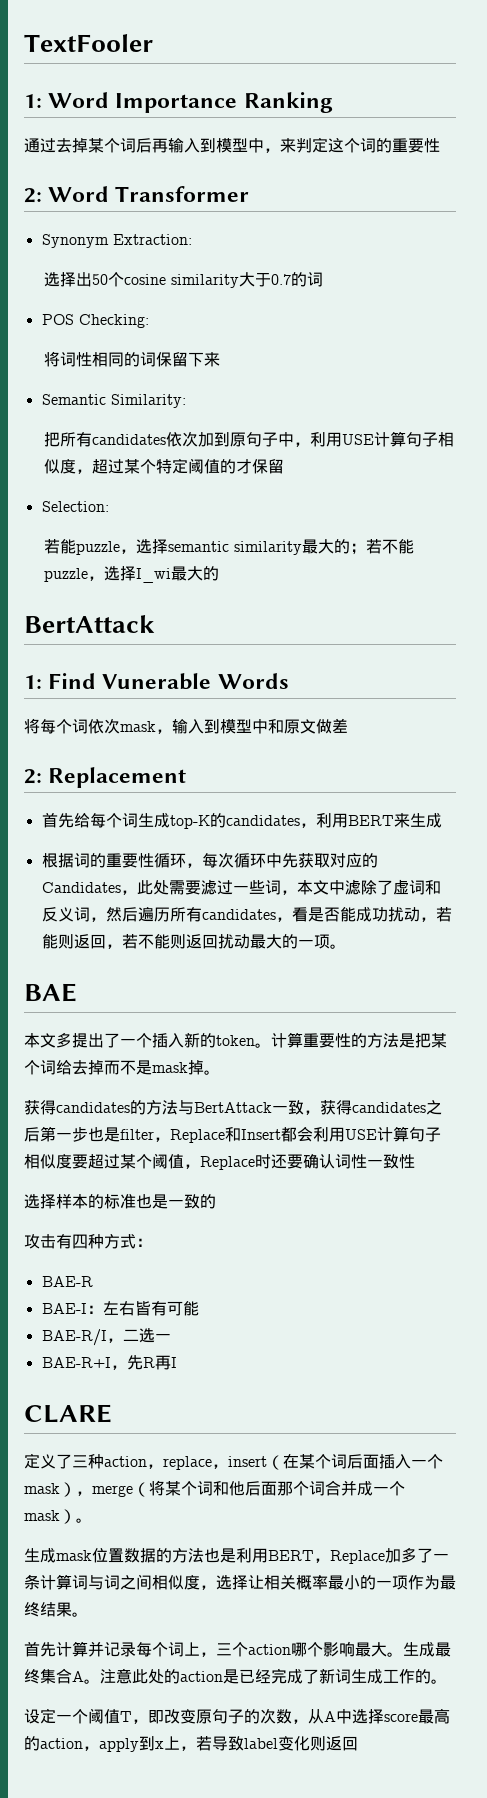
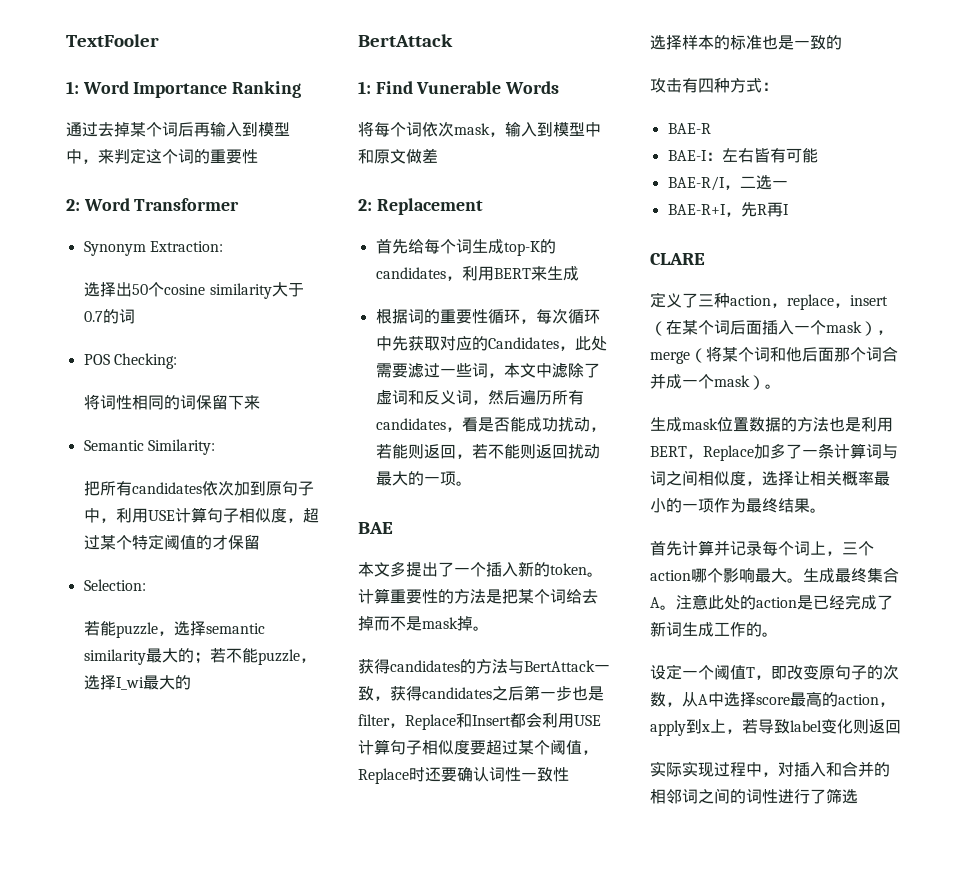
(358, 1743) none -> [650,761,890,777] [650,788,858,804] // 实际实现过程中，对插入和合并的相邻词之间的词性进行了筛选

